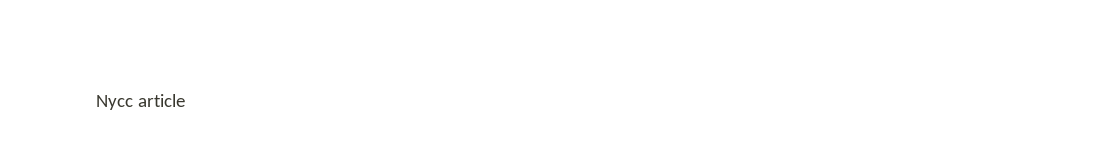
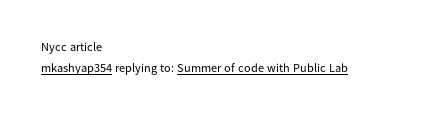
(185, 100) none -> [41,63,348,75] // mkashyap354 replying to: Summer of code with Public Lab

